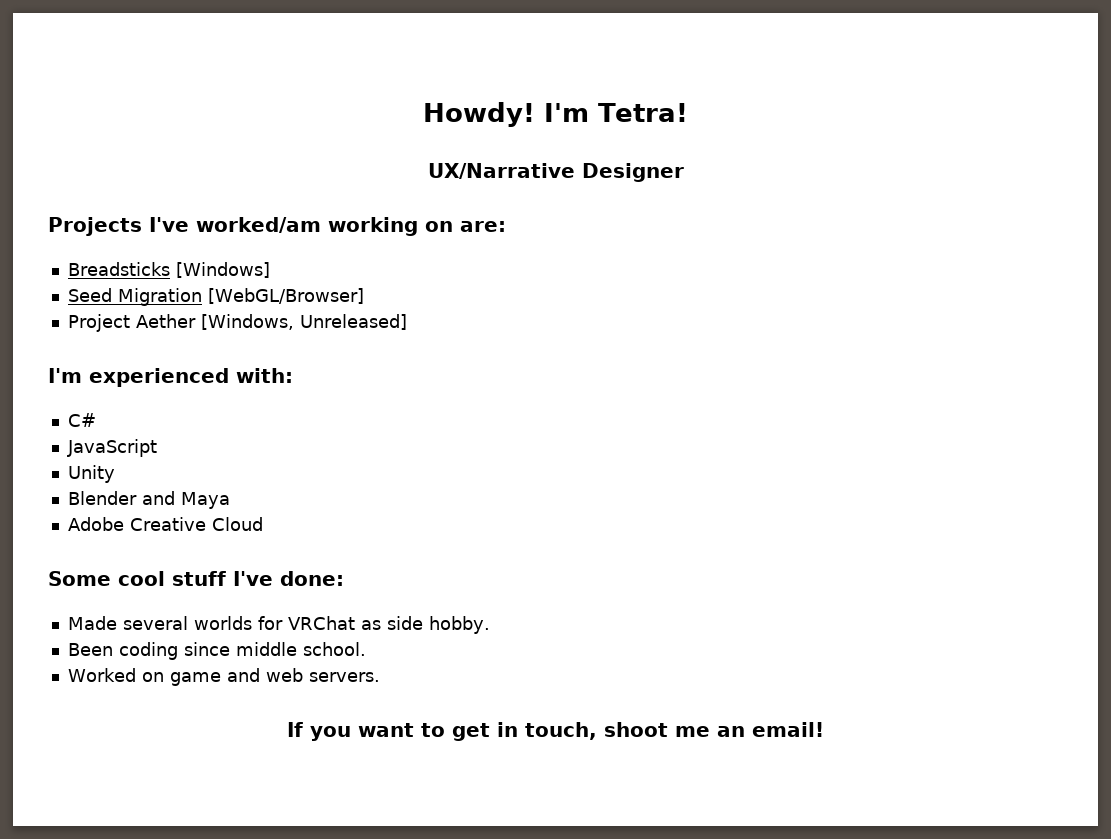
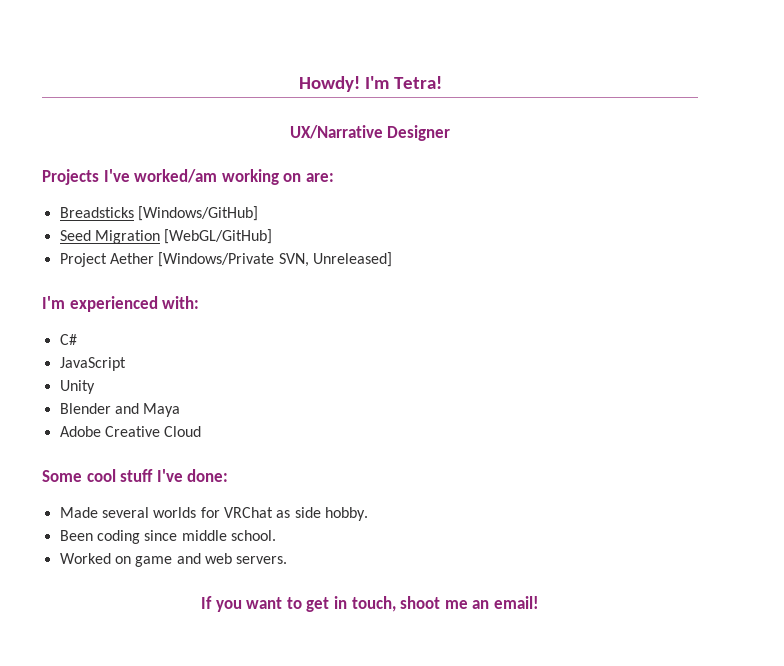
[175,262,270,278] [Windows] -> [137,206,258,221] [Windows/GitHub]
[207,288,364,304] [WebGL/Browser] -> [164,229,273,244] [WebGL/GitHub]
[200,314,294,330] [Windows, -> [158,252,309,267] [Windows/Private SVN,

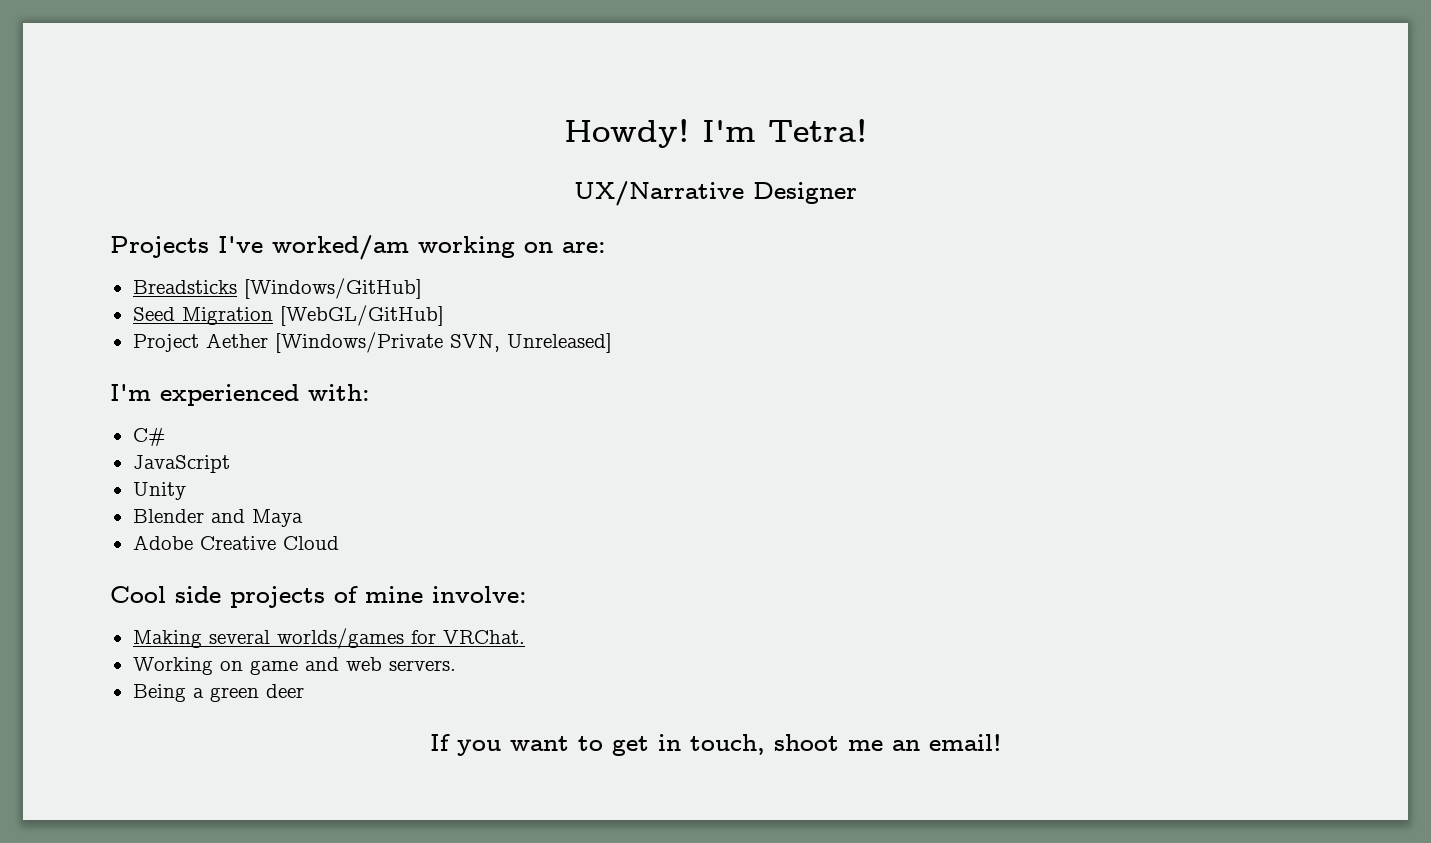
[42,469,229,482] [59,507,368,521] [59,530,276,544] [59,553,111,564] Some cool stuff I've done: // Made several worlds for VRChat as side hobby. // Been coding since middle school. // Worked -> [110,586,527,608] [132,628,525,649] [132,657,213,675] Cool side projects of mine involve: // Making several worlds/games for VRChat. // Working
(288, 560) none -> [132,684,304,702] // Being a green deer

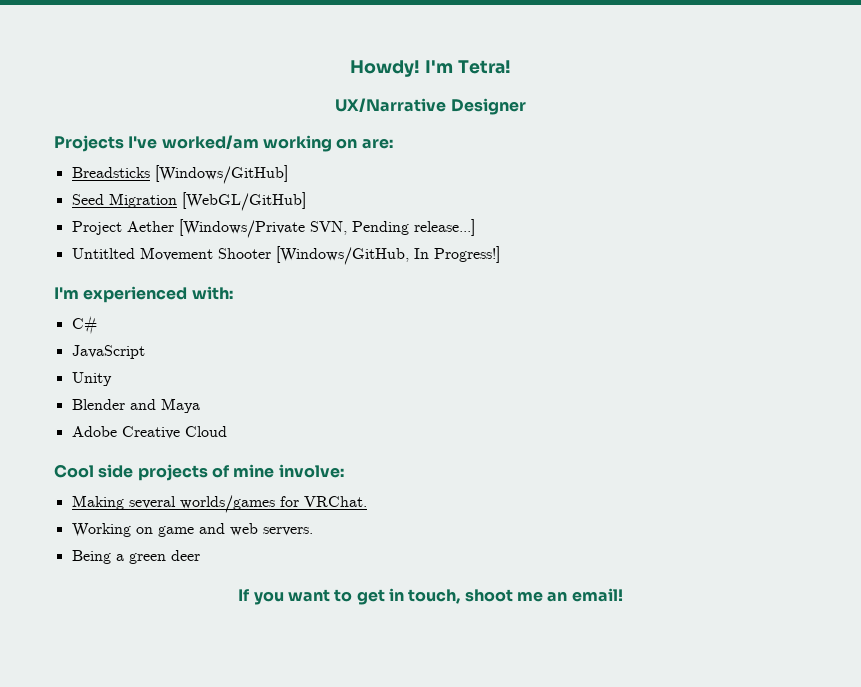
[506,333,612,353] Unreleased] -> [351,219,475,236] [71,246,500,265] Pending release...] // Untitlted Movement Shooter [Windows/GitHub, In Progress!]

